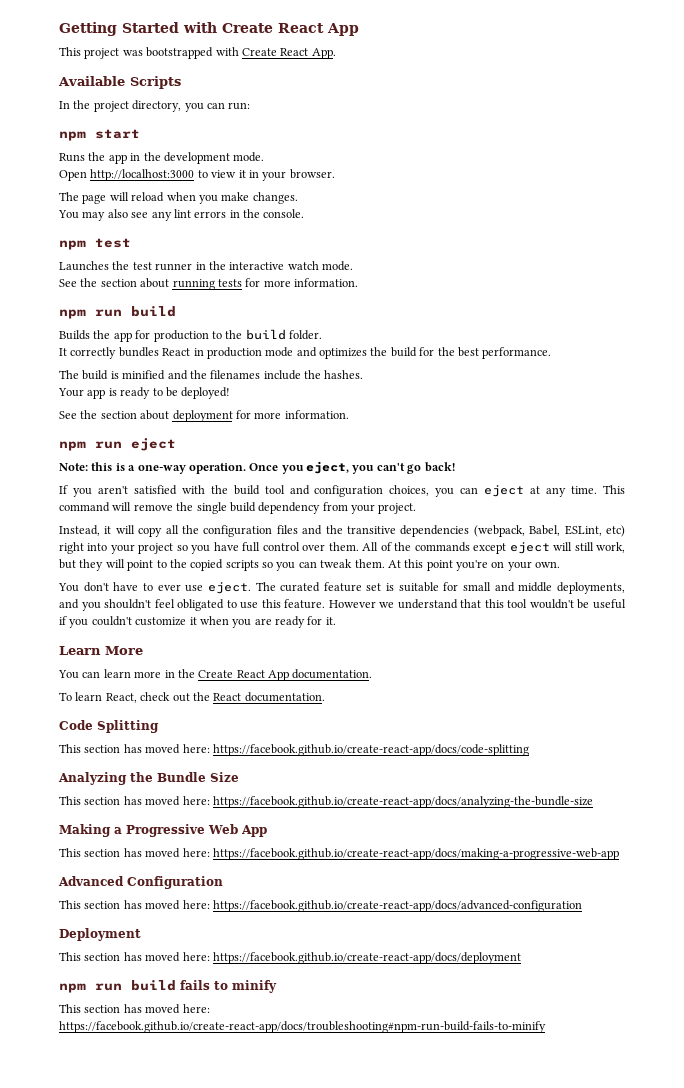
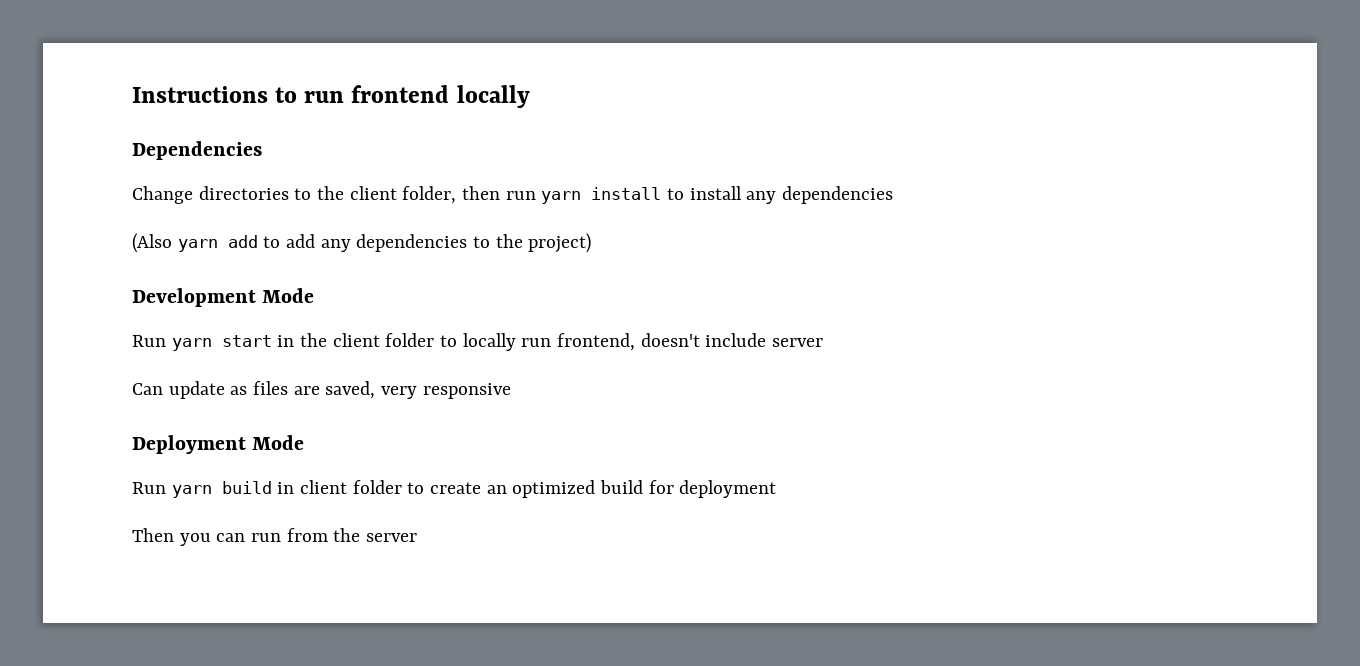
[59,22,359,36] [59,47,336,59] [58,76,181,89] [59,100,251,112] [59,129,140,141] [59,152,265,164] [59,169,335,181] [59,192,298,204] [58,209,305,221] [59,238,131,250] [59,261,353,271] [59,278,358,290] [59,306,176,319] [59,329,322,342] [59,347,552,359] [59,370,364,380] [58,387,231,399] [59,410,349,422] [59,438,176,451] [59,461,455,474] [59,485,625,497] [59,502,417,514] [59,525,625,537] [59,542,625,554] [59,559,561,571] [58,582,625,594] [59,599,626,611] [59,616,336,628] [59,646,143,655] [58,669,373,681] [59,692,325,703] [59,720,159,733] [59,744,529,756] [58,772,239,785] [59,796,593,808] [59,824,267,837] [59,848,619,860] [58,876,223,889] [59,900,582,912] [59,928,141,941] [59,952,521,964] [59,980,277,993] [59,1004,210,1014] [59,1021,546,1033] Getting Started with Create React App // This project was bootstrapped with Create React App. // Available Scripts // In the project directory, you can run: // npm start // Runs the app in the development mode. // Open http://localhost:3000 to view it in your browser. // The page will reload when you make changes. // You may also see any lint errors in the console. // npm test // Launches the test runner in the interactive watch mode. // See the section about running tests for more information. // npm run build // Builds the app for production to the build folder. // It correctly bundles React in production mode and optimizes the build for the best performance. // The build is minified and the filenames include the hashes. // Your app is ready to be deployed! // See the section about deployment for more information. // npm run eject // Note: this is a one-way operation. Once you eject, you can't go back! // If you aren't satisfied with the build tool and configuration choices, you can eject at any time. This command will remove the single build dependency from your project. // Instead, it will copy all the configuration files and the transitive dependencies (webpack, Babel, ESLint, etc) right into your project so you have full control over them. All of the commands except eject will still work, but they will point to the copied scripts so you can tweak them. At this point you're on your own. // You don't have to ever use eject. The curated feature set is suitable for small and middle deployments, and you shouldn't feel obligated to use this feature. However we understand that this tool wouldn't be useful if you couldn't customize it when you are ready for it. // Learn More // You can learn more in the Create React App documentation. // To learn React, check out the React documentation. // Code Splitting // This section has moved here: https://facebook.github.io/create-react-app/docs/code-splitting // Analyzing the Bundle Size // This section has moved here: https://facebook.github.io/create-react-app/docs/analyzing-the-bundle-size // Making a Progressive Web App // This section has moved here: https://facebook.github.io/create-react-app/docs/making-a-progressive-web-app // Advanced Configuration // This section has moved here: https://facebook.github.io/create-react-app/docs/advanced-configuration // Deployment // This section has moved here: https://facebook.github.io/create-react-app/docs/deployment // npm run build fails to minify // This section has moved here: https://facebook.github.io/create-react-app/docs/troubleshooting#npm-run-build-fails-to-minify -> [132,85,530,108] [132,141,262,160] [132,186,894,204] [132,233,592,253] [132,288,315,307] [132,333,824,351] [132,381,511,399] [132,435,305,454] [132,480,777,498] [132,528,418,546] Instructions to run frontend locally // Dependencies // Change directories to the client folder, then run yarn install to install any dependencies // (Also yarn add to add any dependencies to the project) // Development Mode // Run yarn start in the client folder to locally run frontend, doesn't include server // Can update as files are saved, very responsive // Deployment Mode // Run yarn build in client folder to create an optimized build for deployment // Then you can run from the server

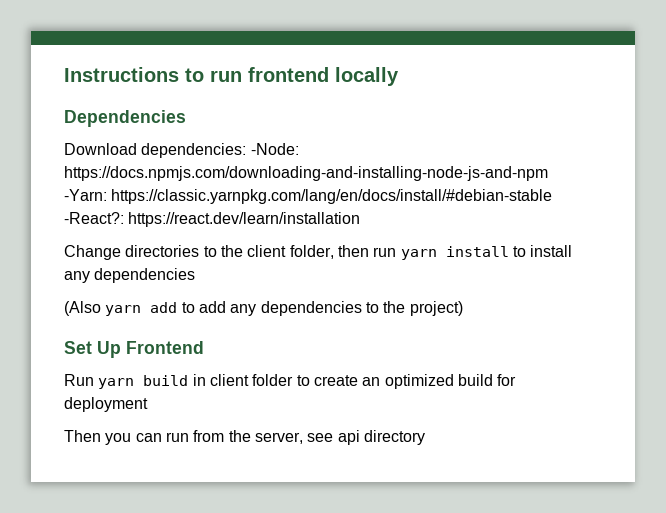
(262, 150) none -> [64,143,299,158] [64,166,548,181] [64,189,553,204] [64,212,361,227] // Download dependencies: -Node: https://docs.npmjs.com/downloading-and-installing-node-js-and-npm -Yarn: https://classic.yarnpkg.com/lang/en/docs/install/#debian-stable -React?: https://react.dev/learn/installation
[132,288,315,307] [132,333,824,351] [132,381,511,399] [132,435,305,454] Development Mode // Run yarn start in the client folder to locally run frontend, doesn't include server // Can update as files are saved, very responsive // Deployment Mode -> [64,341,204,358] Set Up Frontend
[366,533,418,542] server -> [254,430,425,445] server, see api directory

